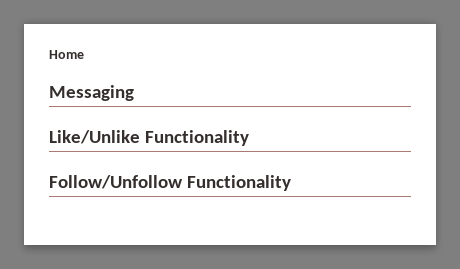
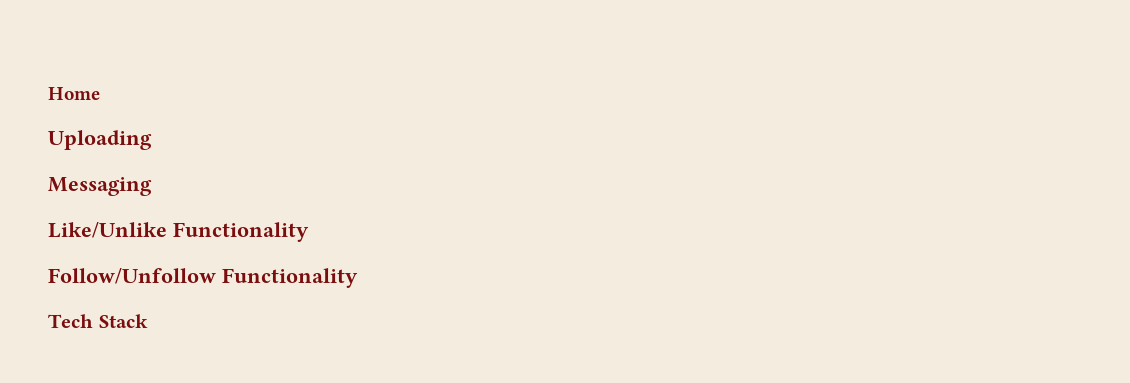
(84, 54) none -> [48,130,152,150] // Uploading
(292, 183) none -> [48,314,148,328] // Tech Stack

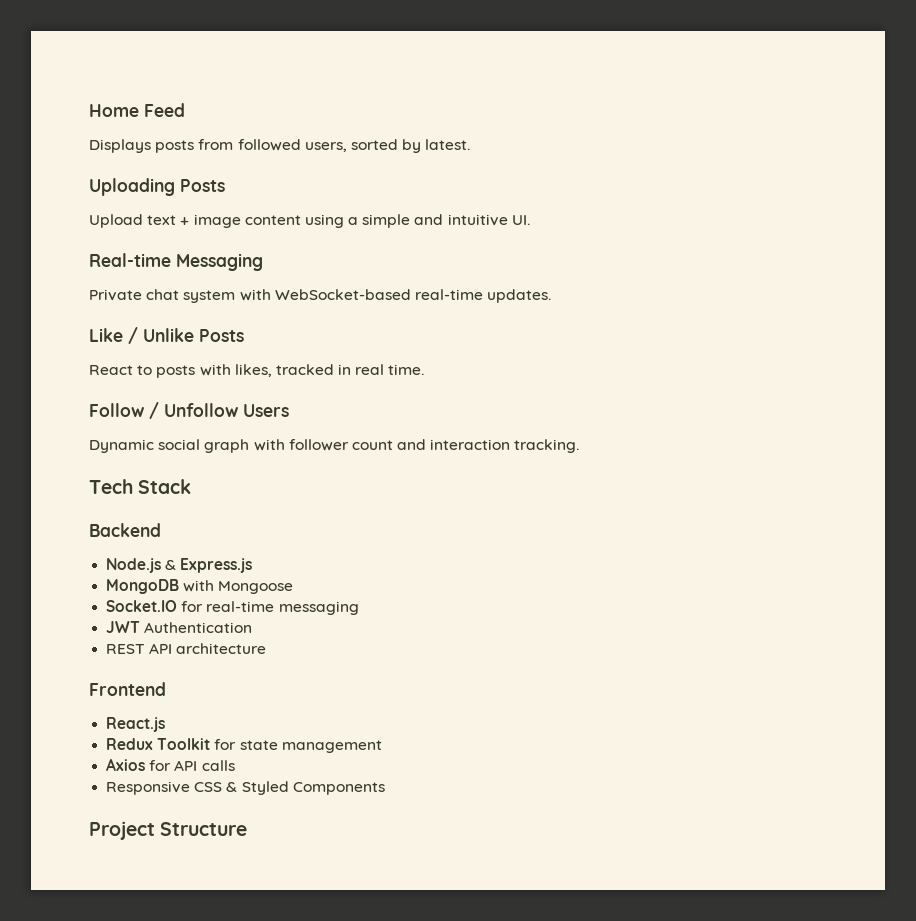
[48,130,152,150] [48,177,152,196] [48,222,309,242] [48,268,358,288] [48,314,148,328] // Uploading // Messaging // Like/Unlike Functionality // Follow/Unfollow Functionality // Tech Stack -> [144,103,185,117] [89,139,471,153] [89,178,225,196] [89,214,530,228] [89,253,263,271] [89,289,552,303] [89,327,244,344] [89,364,425,378] [89,402,289,419] [89,439,580,453] [89,479,192,494] [89,523,161,537] [106,558,253,573] [106,579,294,594] [106,600,359,615] [106,621,253,633] [106,643,267,654] [89,682,166,696] [106,717,166,732] [106,738,382,753] [106,758,235,771] [106,781,385,795] [89,821,248,840] Feed // Displays posts from followed users, sorted by latest. // Uploading Posts // Upload text + image content using a simple and intuitive UI. // Real-time Messaging // Private chat system with WebSocket-based real-time updates. // Like / Unlike Posts // React to posts with likes, tracked in real time. // Follow / Unfollow Users // Dynamic social graph with follower count and interaction tracking. // Tech Stack // Backend // Node.js & Express.js // MongoDB with Mongoose // Socket.IO for real-time messaging // JWT Authentication // REST API architecture // Frontend // React.js // Redux Toolkit for state management // Axios for API calls // Responsive CSS & Styled Components // Project Structure

